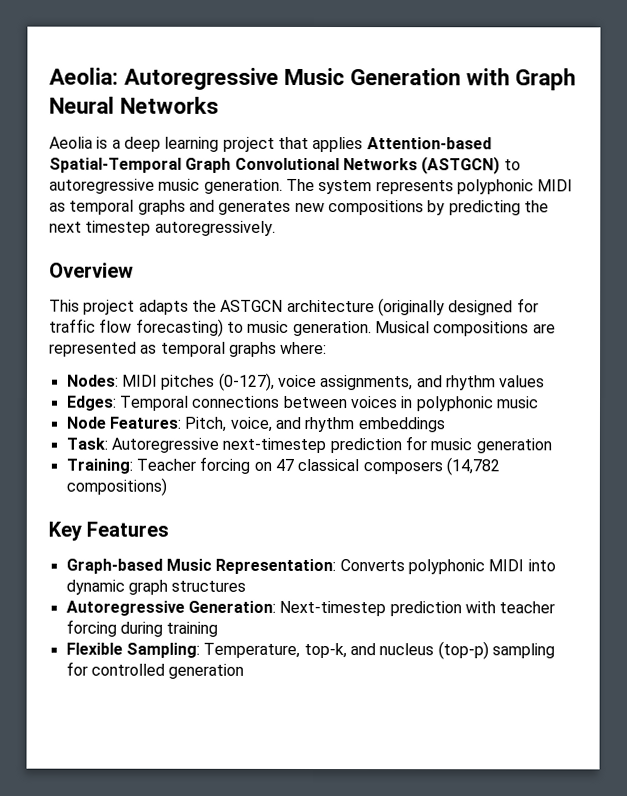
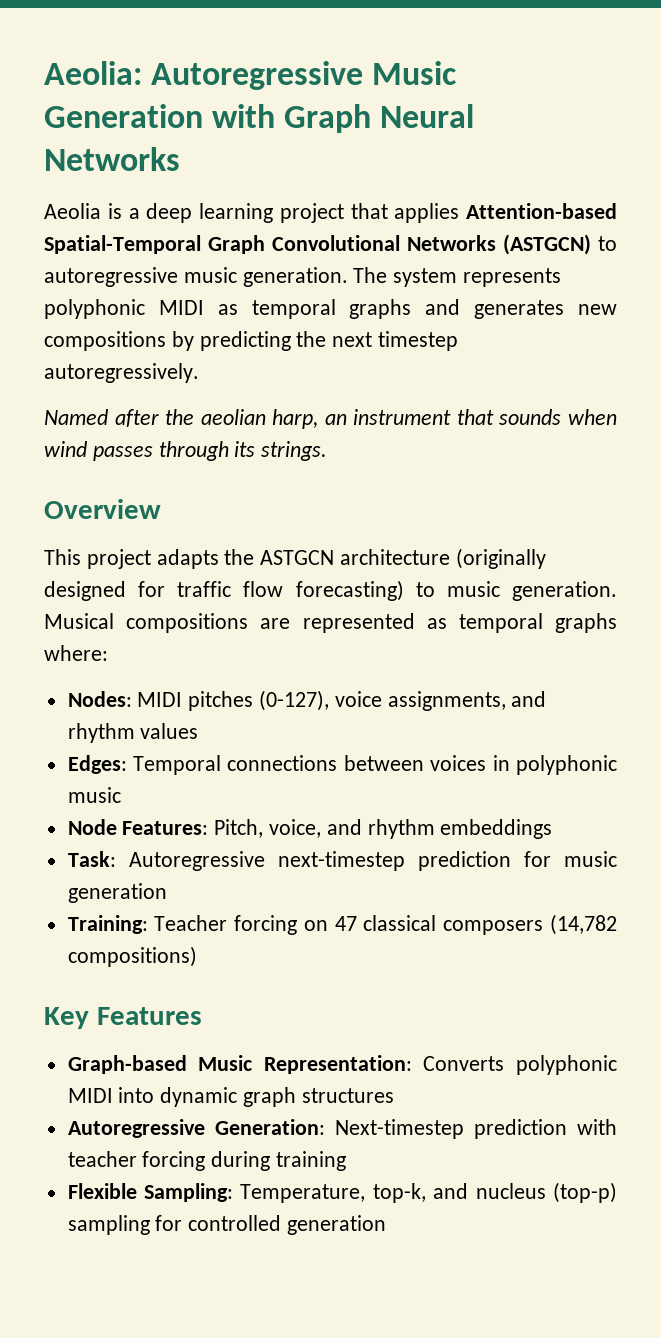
(276, 228) none -> [44,409,617,429] [44,441,328,461] // Named after the aeolian harp, an instrument that sounds when wind passes through its strings.

